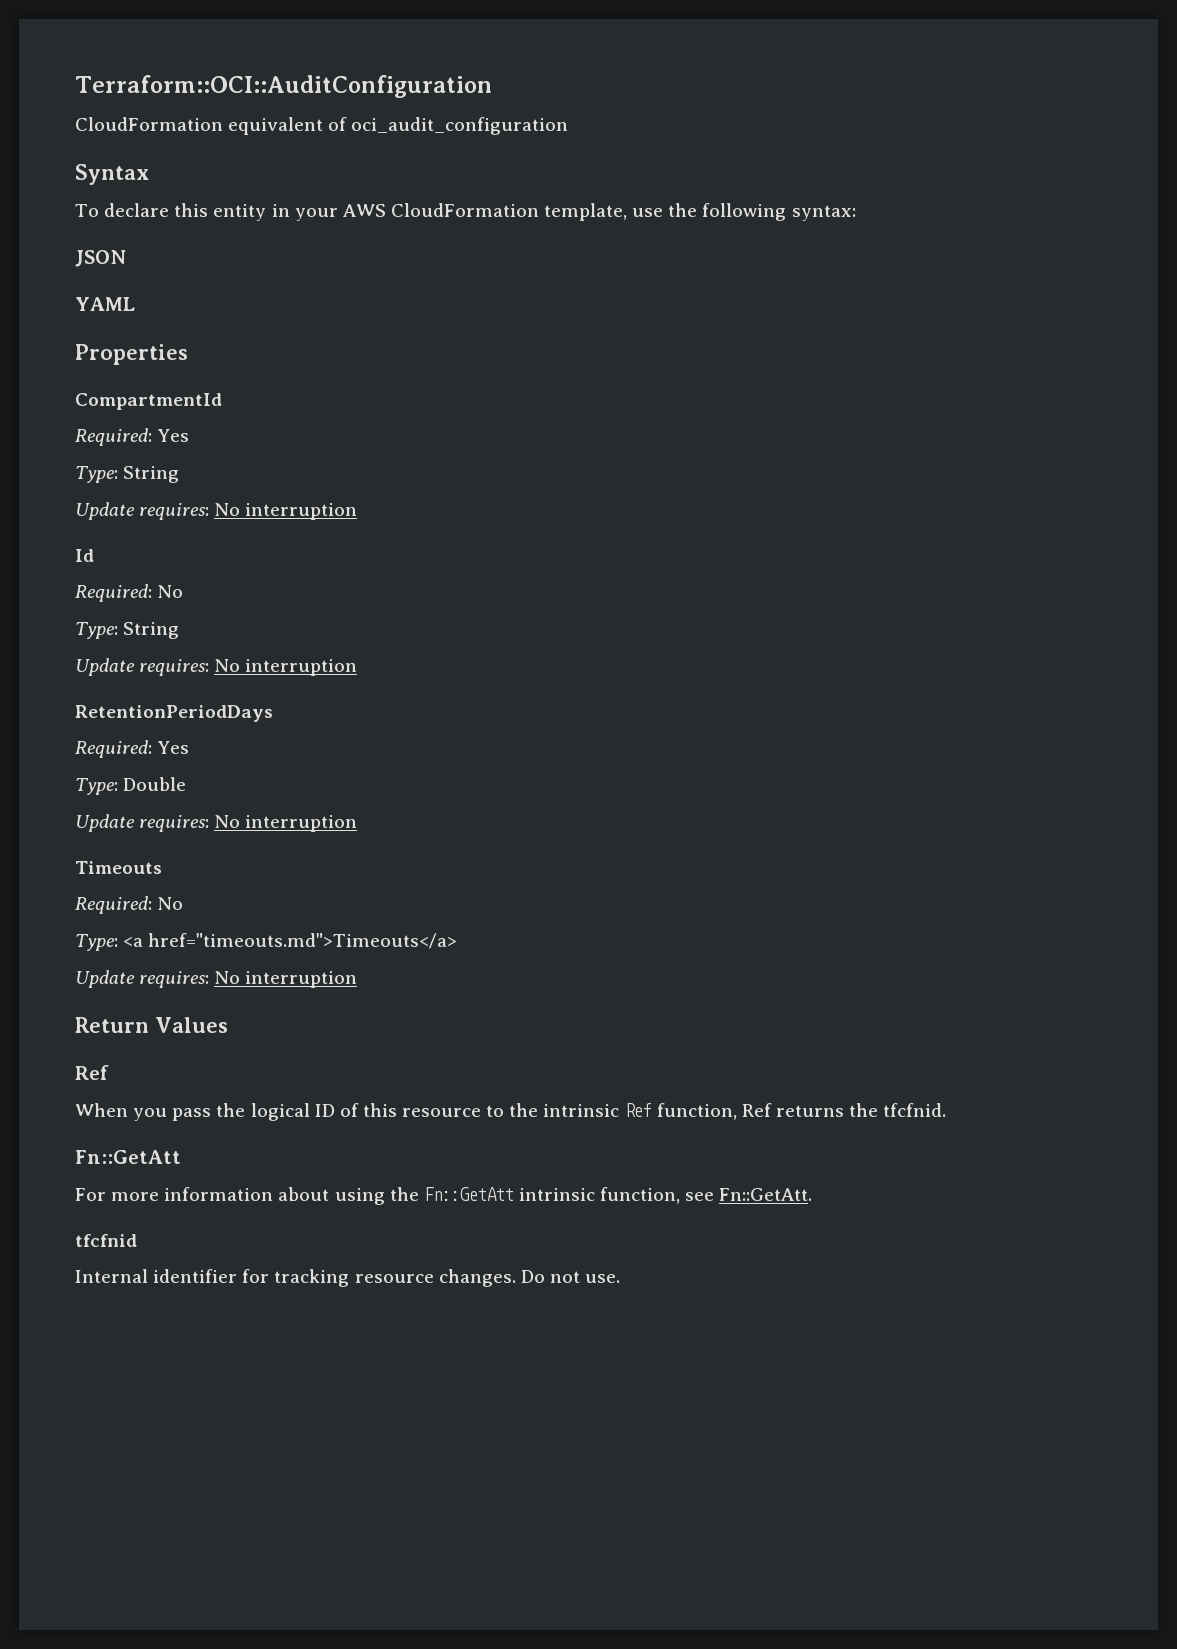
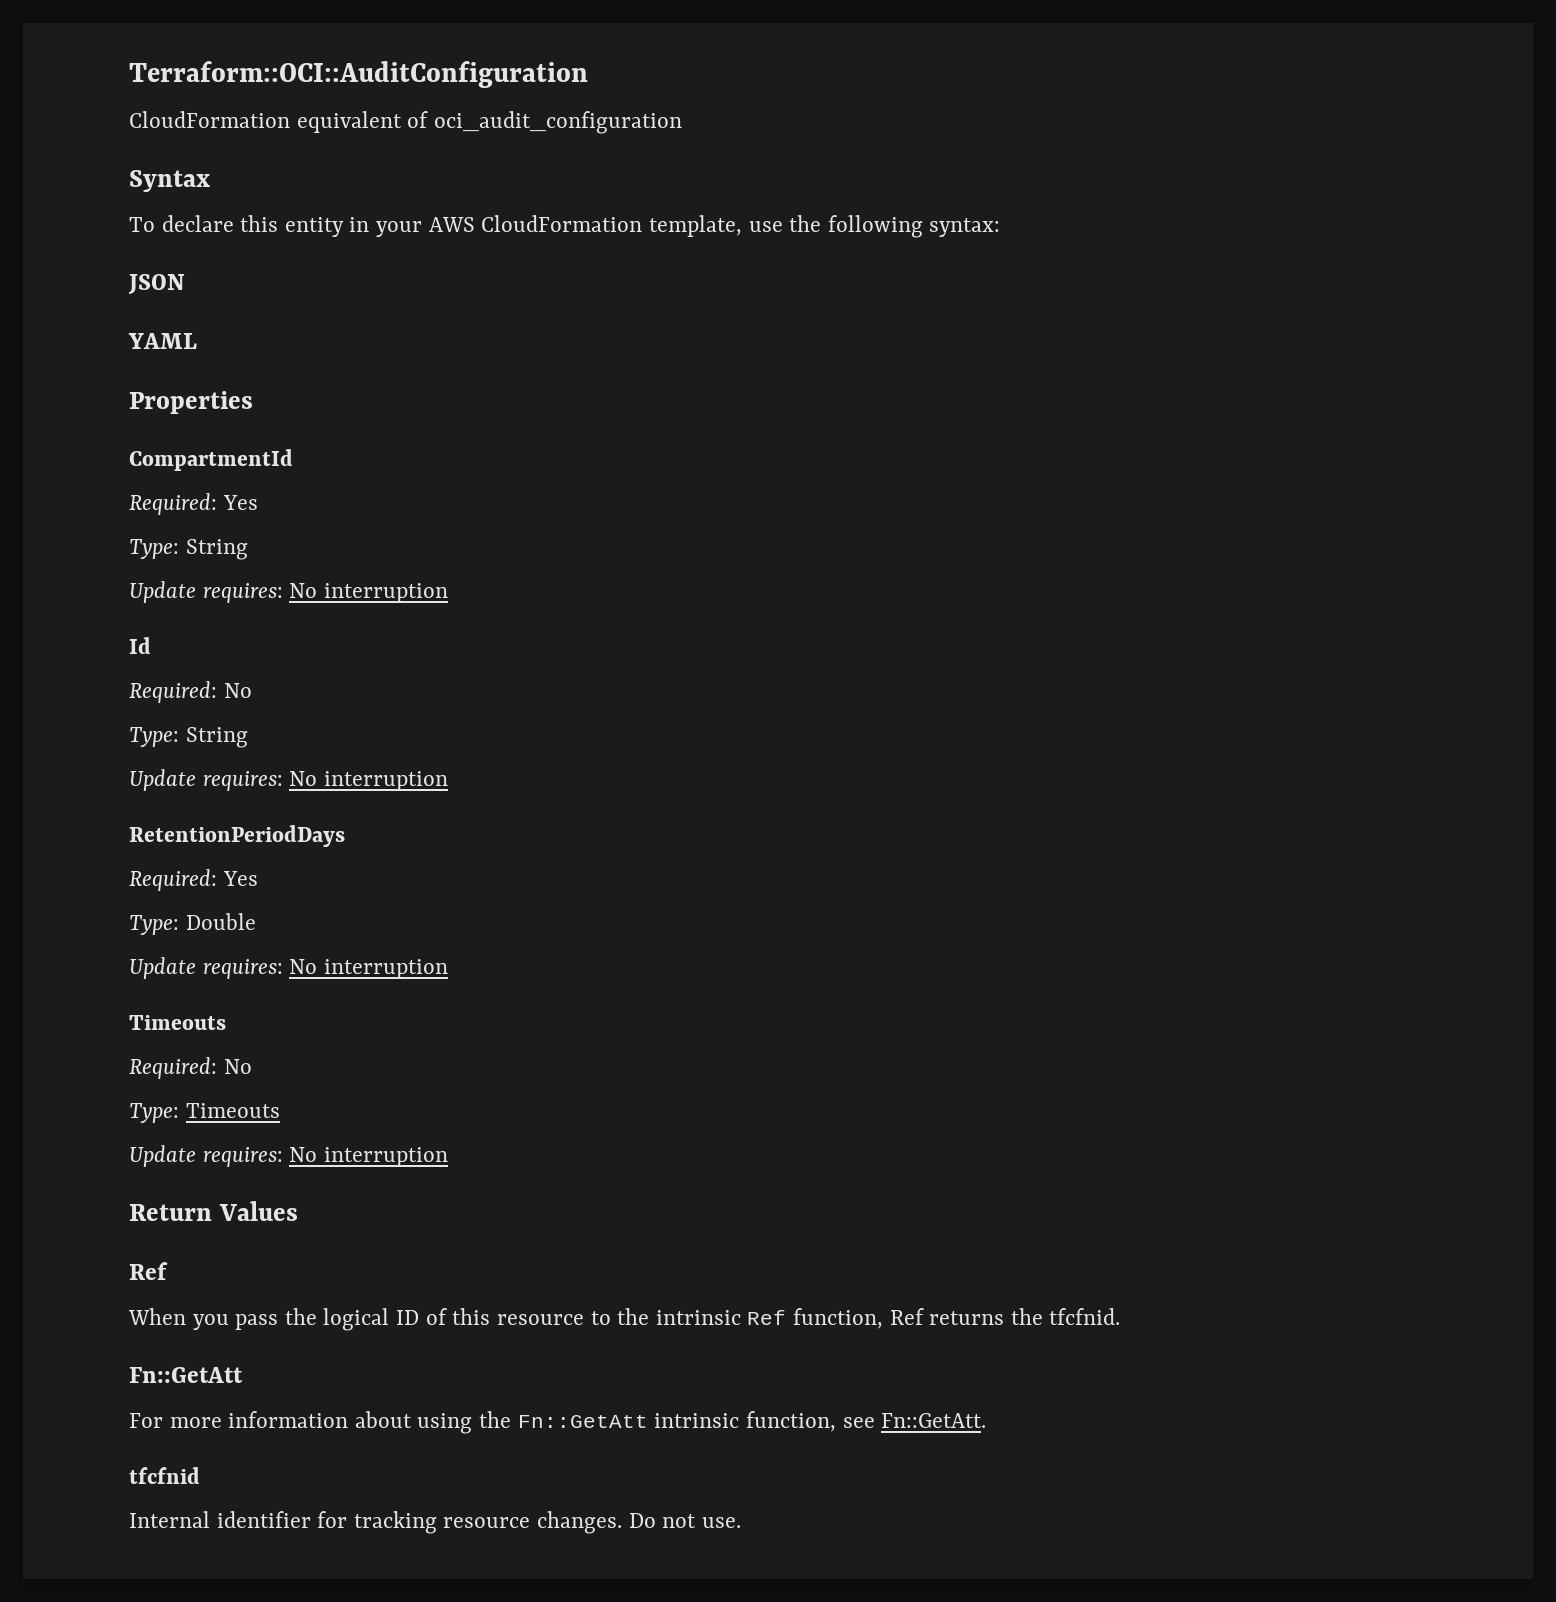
[123,933,458,949] <a href="timeouts.md">Timeouts</a> -> [185,1103,280,1118] Timeouts

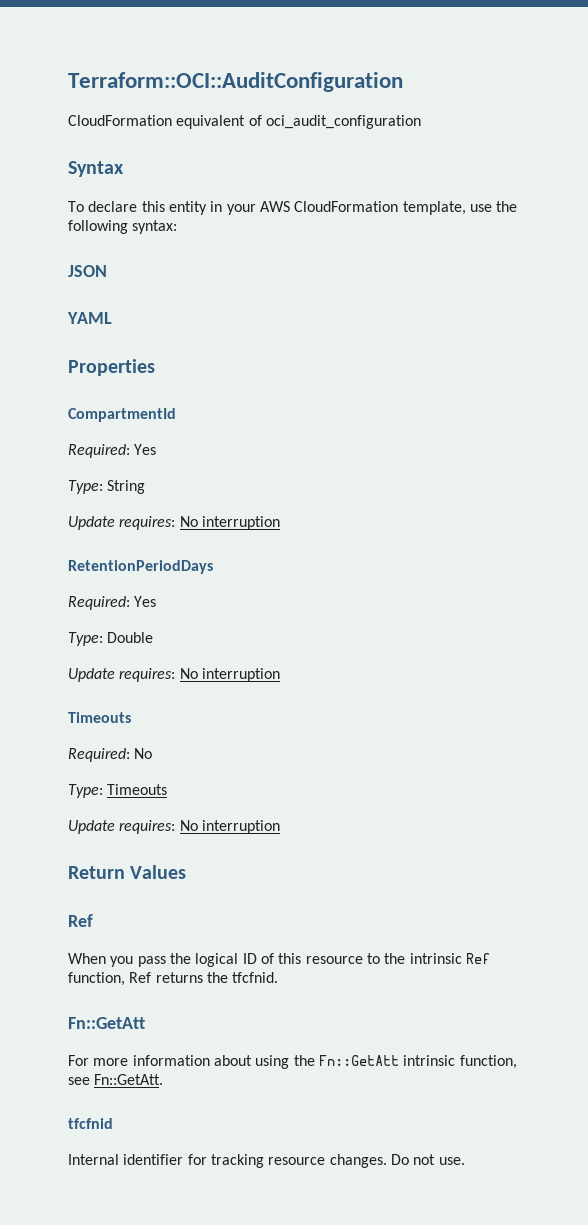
[129,637,151,654] [129,681,252,703] [129,727,248,748] [129,769,448,791] // Id // Required: No // Type: String // Update requires: No interruption -> (280, 523) none

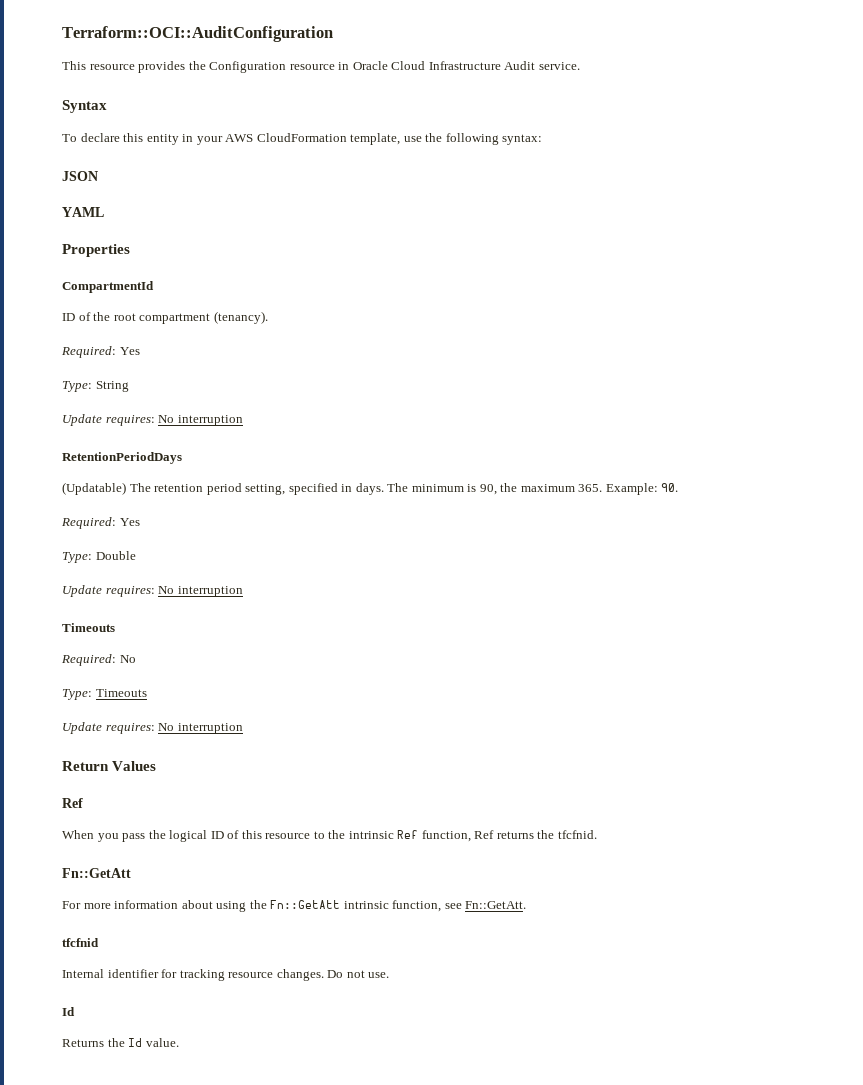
[68,115,421,129] CloudFormation equivalent of oci_audit_configuration -> [62,61,580,73] This resource provides the Configuration resource in Oracle Cloud Infrastructure Audit service.
(176, 415) none -> [62,311,268,324] // ID of the root compartment (tenancy).
(213, 567) none -> [62,482,679,495] // (Updatable) The retention period setting, specified in days. The minimum is 90, the maximum 365. Example: 90.
(465, 1161) none -> [62,1007,75,1016] [62,1038,179,1047] // Id // Returns the Id value.

